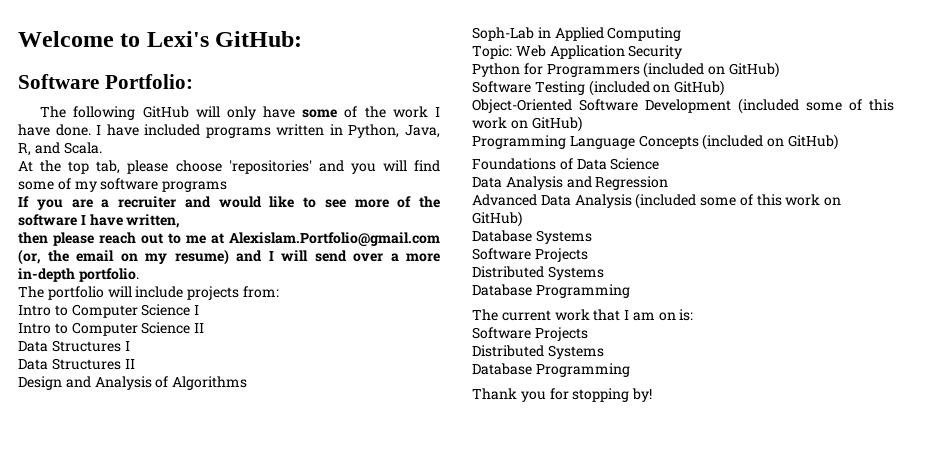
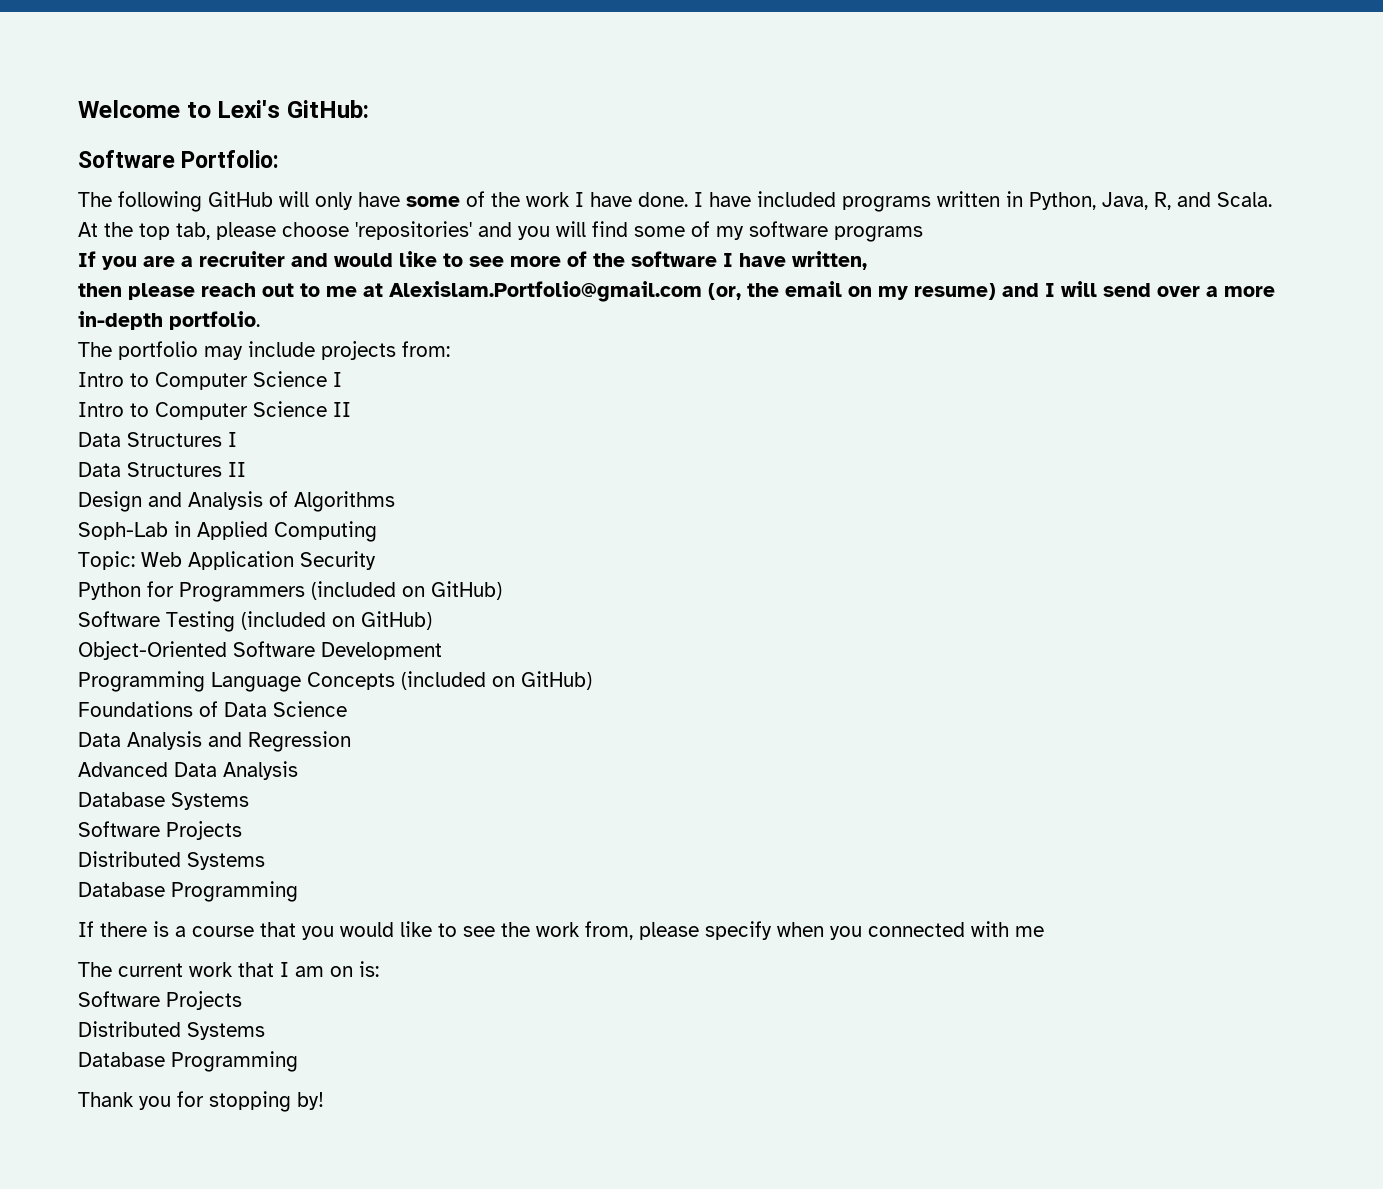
[107,286,132,297] will -> [204,346,243,360] may
[738,98,894,114] [472,116,582,132] (included some of this work on GitHub) -> (442, 651) none
[635,193,842,209] [472,211,522,227] (included some of this work on GitHub) -> (298, 770) none
(630, 291) none -> [78,921,1044,940] // If there is a course that you would like to see the work from, please specify when you connected with me

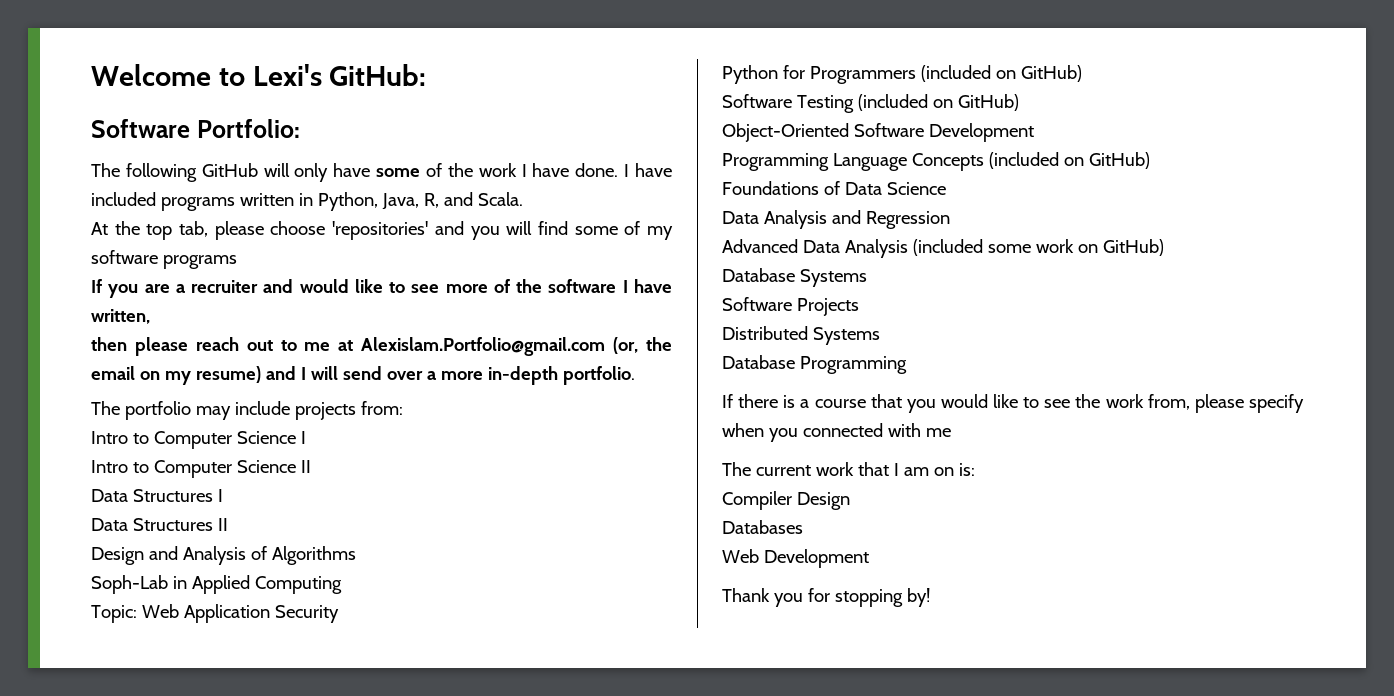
(298, 770) none -> [912,239,1164,256] (included some work on GitHub)
[78,991,242,1010] [78,1021,265,1040] [78,1051,298,1072] Software Projects // Distributed Systems // Database Programming -> [722,491,850,510] [722,520,803,534] [722,549,869,568] Compiler Design // Databases // Web Development

